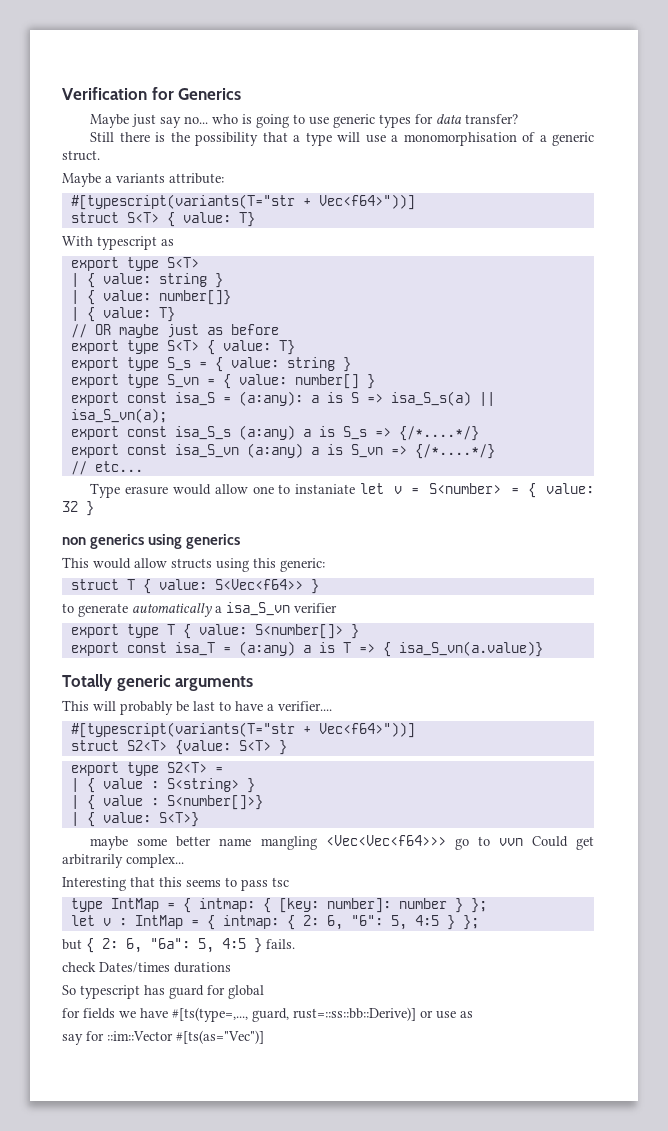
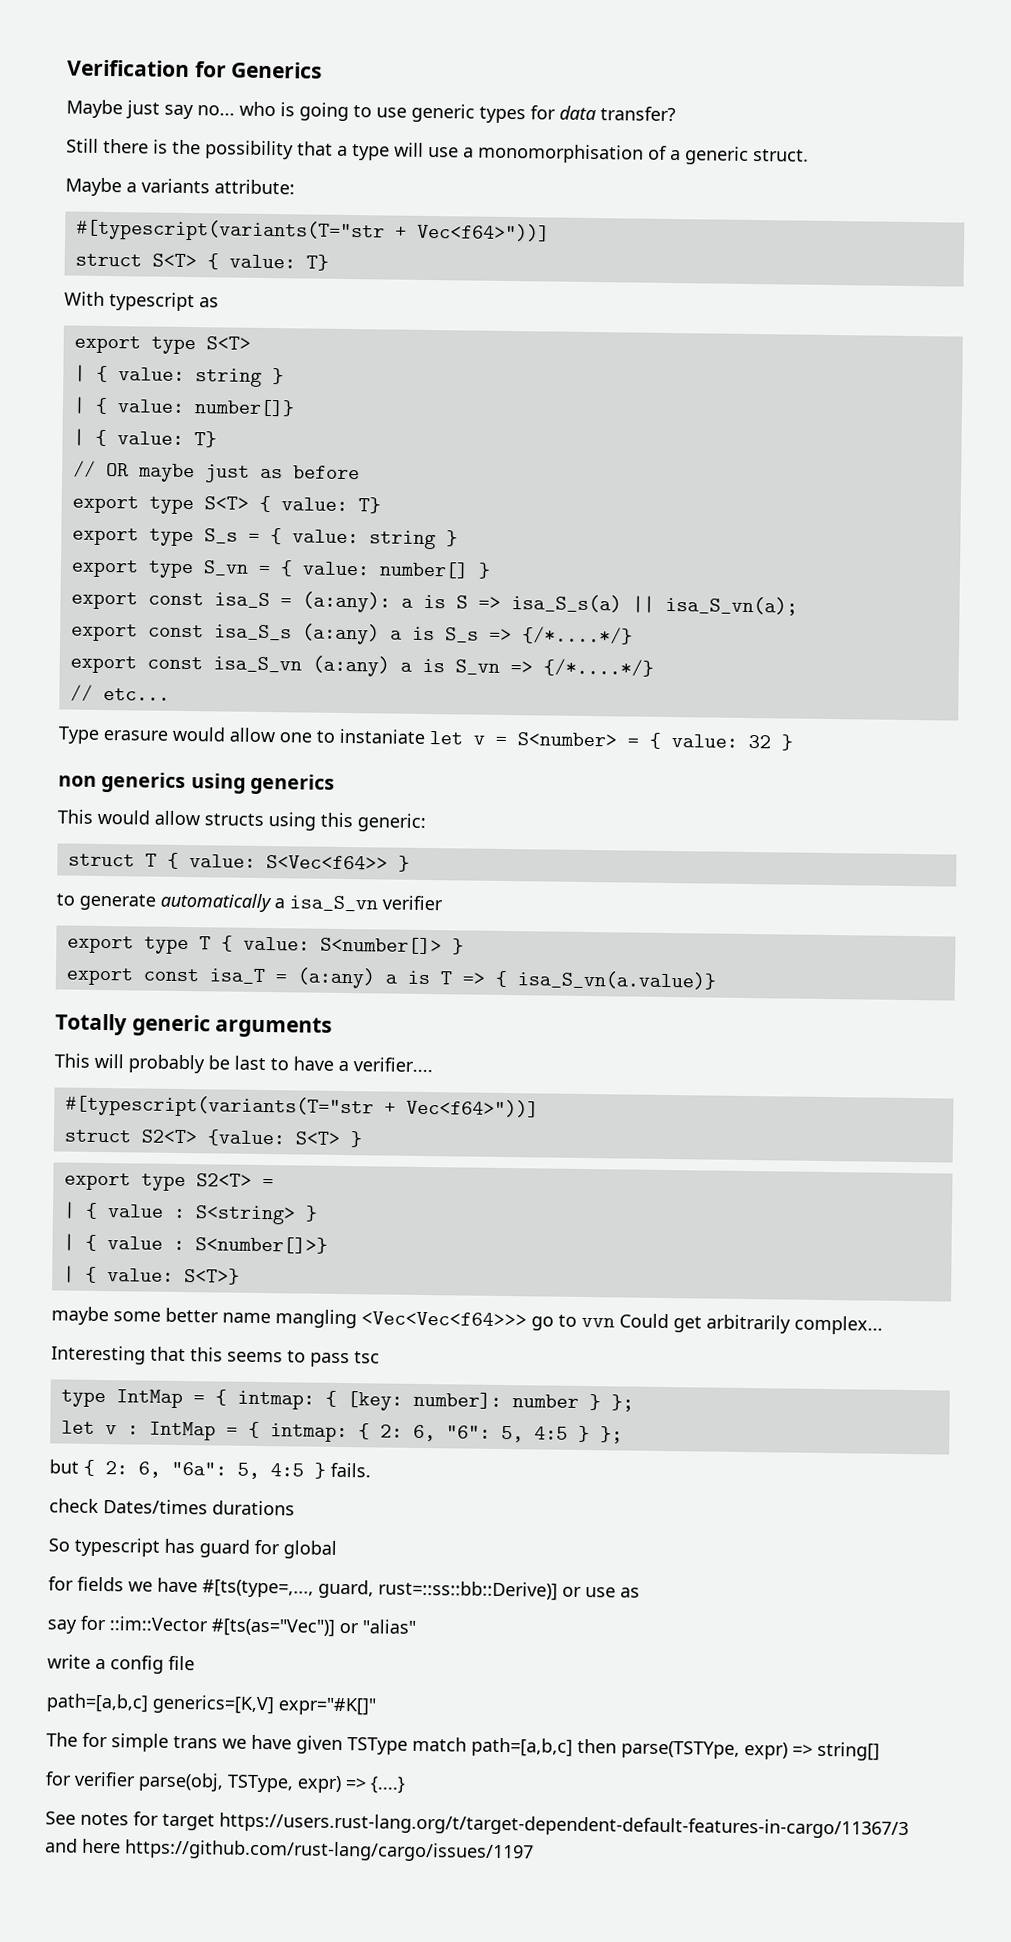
(264, 1037) none -> [339,1619,416,1634] [47,1654,195,1674] [46,1693,376,1716] [46,1732,880,1761] [45,1771,406,1794] [45,1811,909,1840] [45,1838,534,1863] or "alias" // write a config file // path=[a,b,c] generics=[K,V] expr="#K[]" // The for simple trans we have given TSType match path=[a,b,c] then parse(TSTYpe, expr) => string[] // for verifier parse(obj, TSType, expr) => {....} // See notes for target https://users.rust-lang.org/t/target-dependent-default-features-in-cargo/11367/3 and here https://github.com/rust-lang/cargo/issues/1197

